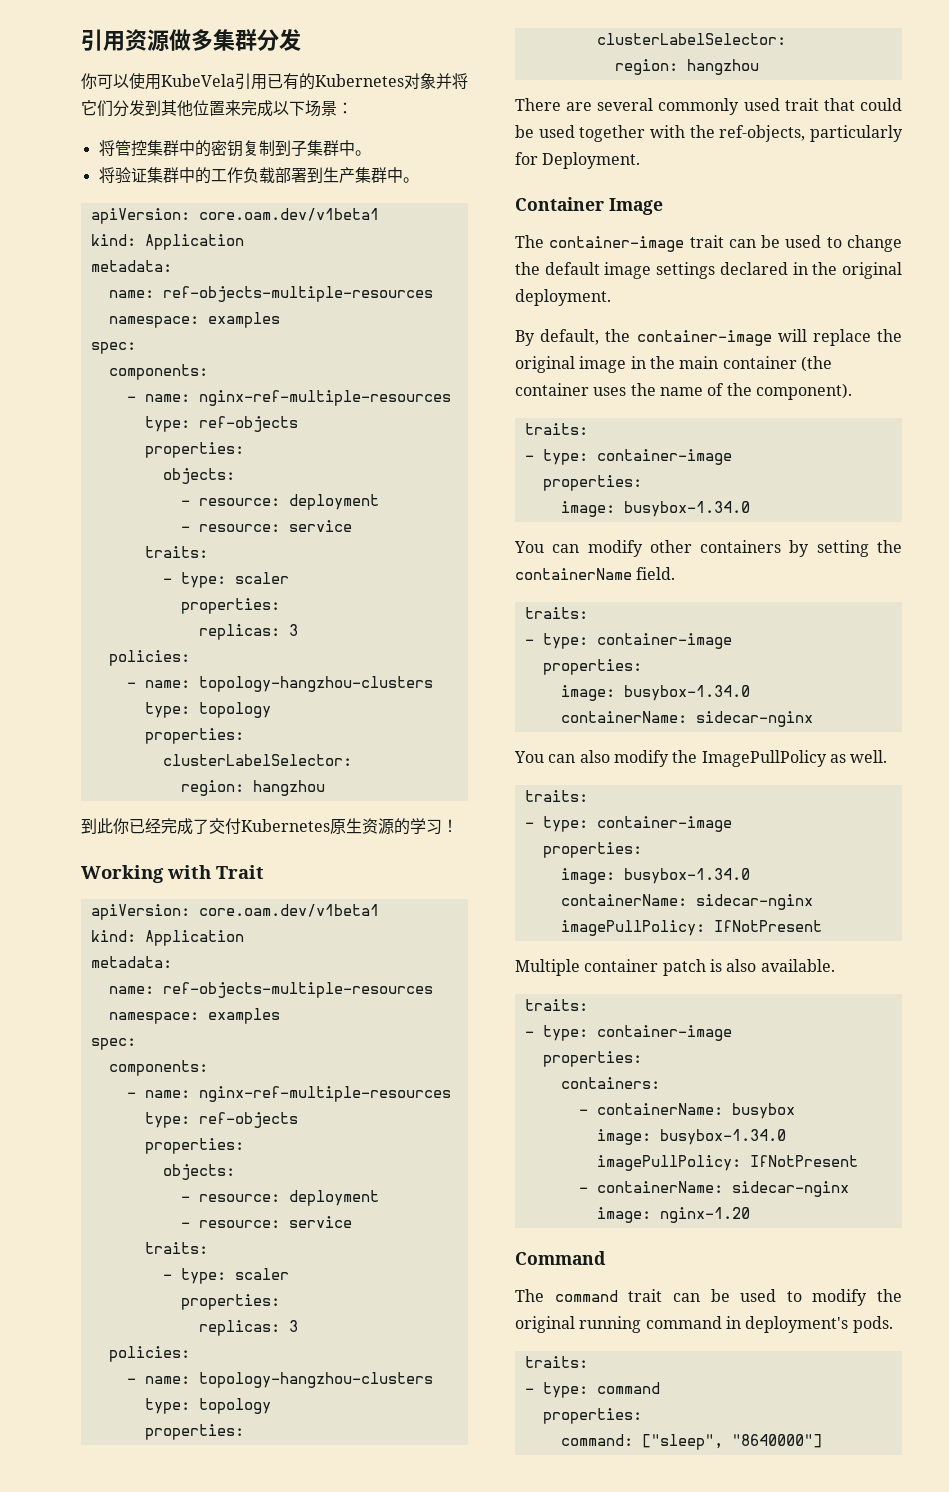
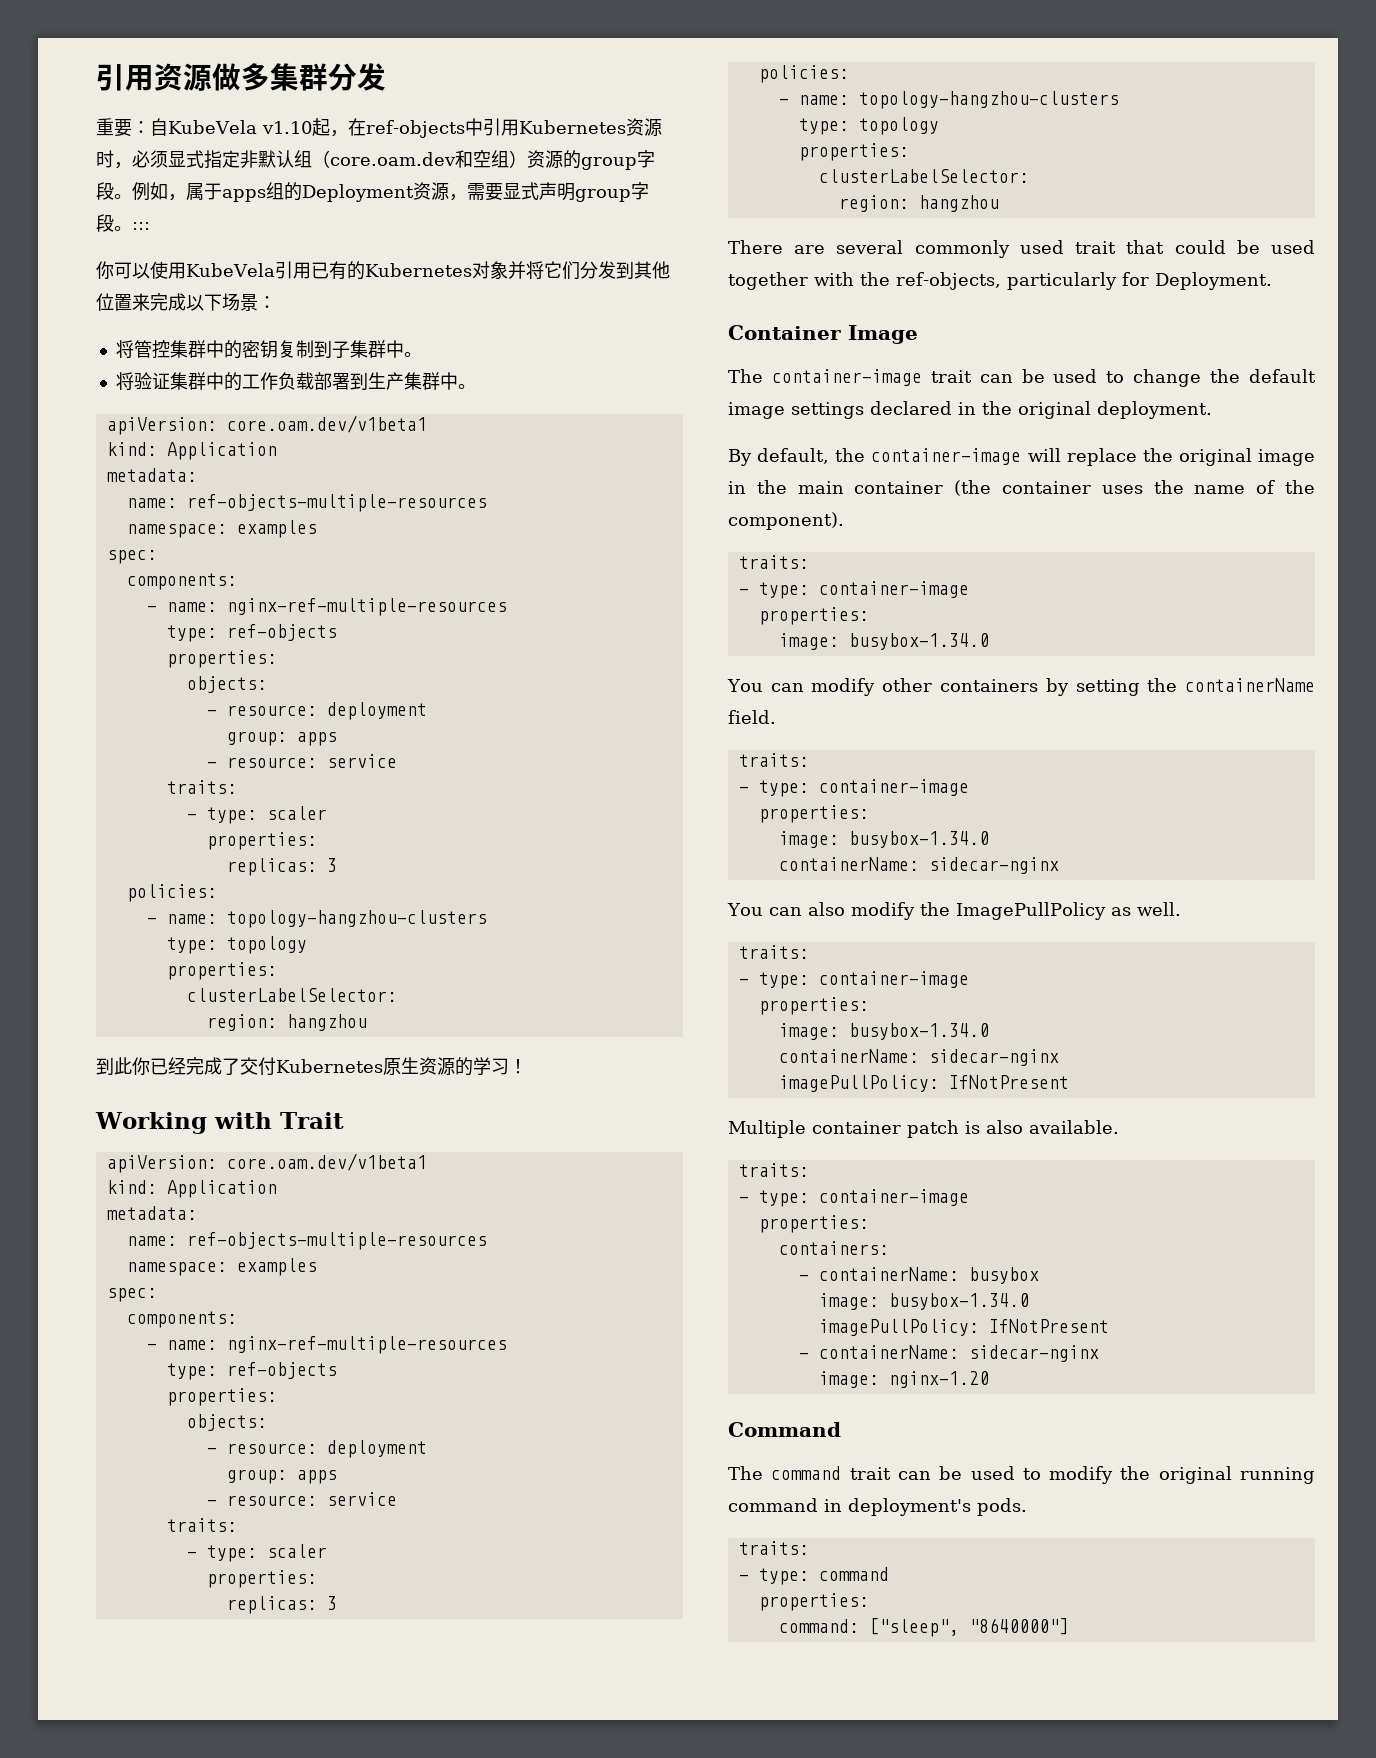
(301, 40) none -> [96,118,662,138] [96,150,655,170] [96,182,649,202] [96,214,150,232] // 重要：自KubeVela v1.10起，在ref-objects中引用Kubernetes资源时，必须显式指定非默认组（core.oam.dev和空组）资源的group字段。例如，属于apps组的Deployment资源，需要显式声明group字段。:::
(379, 502) none -> [226,731,337,746] // group: apps
(379, 1198) none -> [226,1469,337,1484] // group: apps

